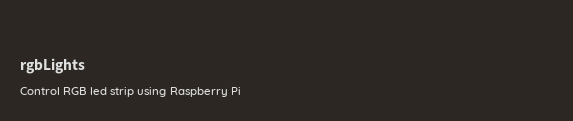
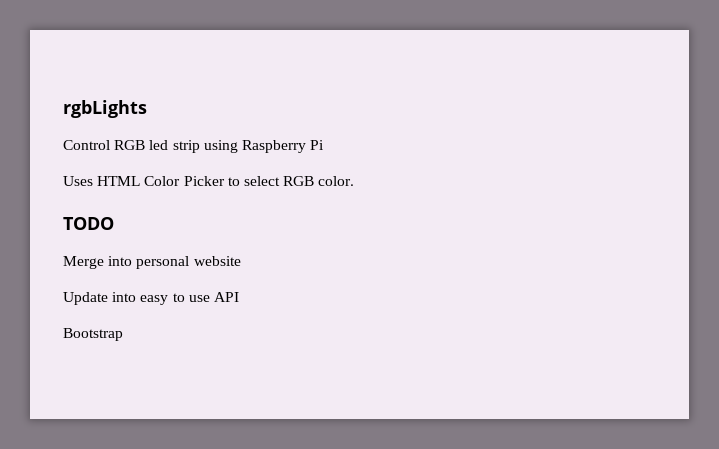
(241, 91) none -> [63,176,355,186] [63,217,114,230] [63,256,241,269] [63,292,239,305] [63,328,123,341] // Uses HTML Color Picker to select RGB color. // TODO // Merge into personal website // Update into easy to use API // Bootstrap

